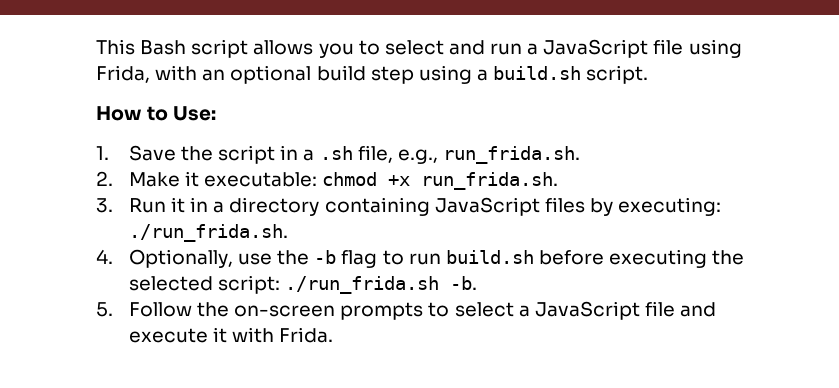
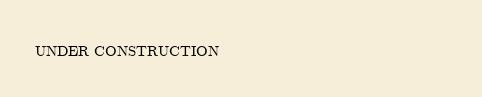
[96,39,742,58] [96,65,649,84] [96,106,217,121] [96,145,580,164] [96,171,559,190] [96,197,722,216] [128,224,288,242] [96,249,745,268] [128,275,478,294] [96,301,717,320] [128,327,334,343] This Bash script allows you to select and run a JavaScript file using Frida, with an optional build step using a build.sh script. // How to Use: // 1. Save the script in a .sh file, e.g., run_frida.sh. // 2. Make it executable: chmod +x run_frida.sh. // 3. Run it in a directory containing JavaScript files by executing: ./run_frida.sh. // 4. Optionally, use the -b flag to run build.sh before executing the selected script: ./run_frida.sh -b. // 5. Follow the on-screen prompts to select a JavaScript file and execute it with Frida. -> [35,45,219,56] UNDER CONSTRUCTION

